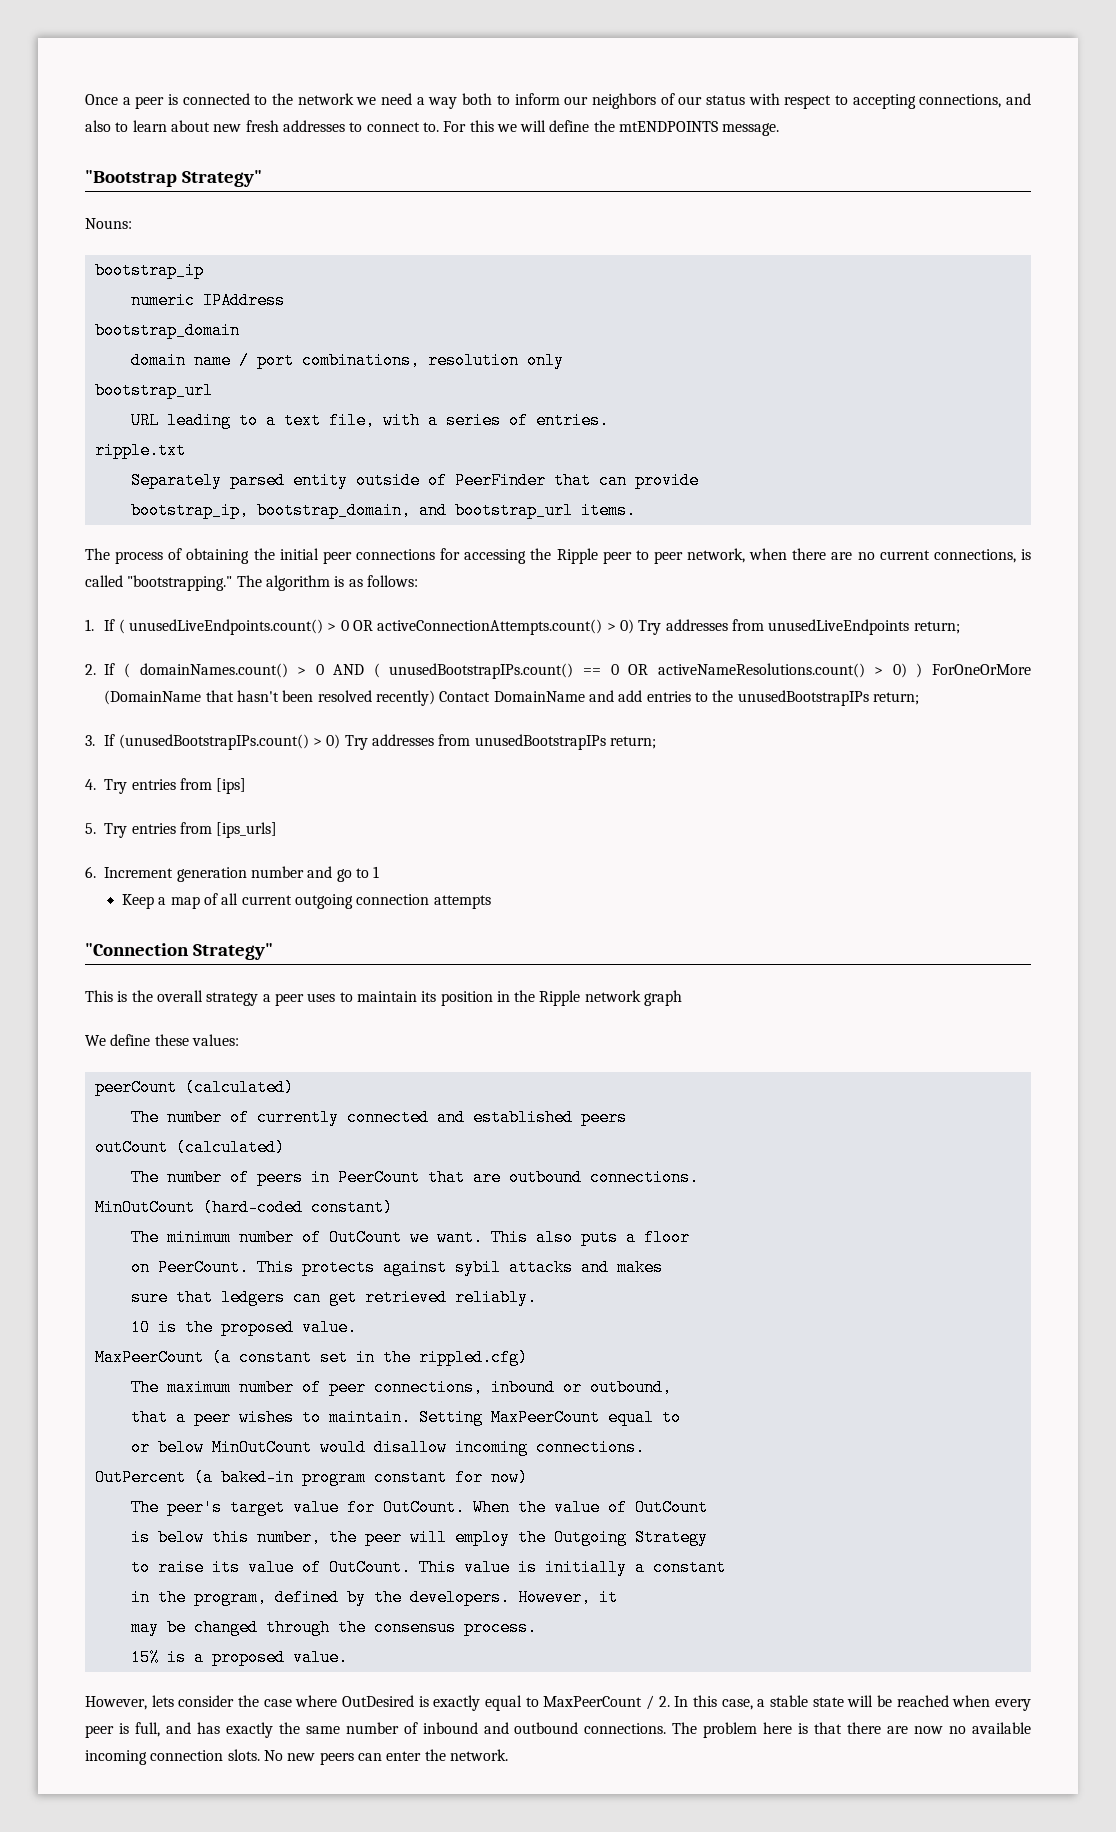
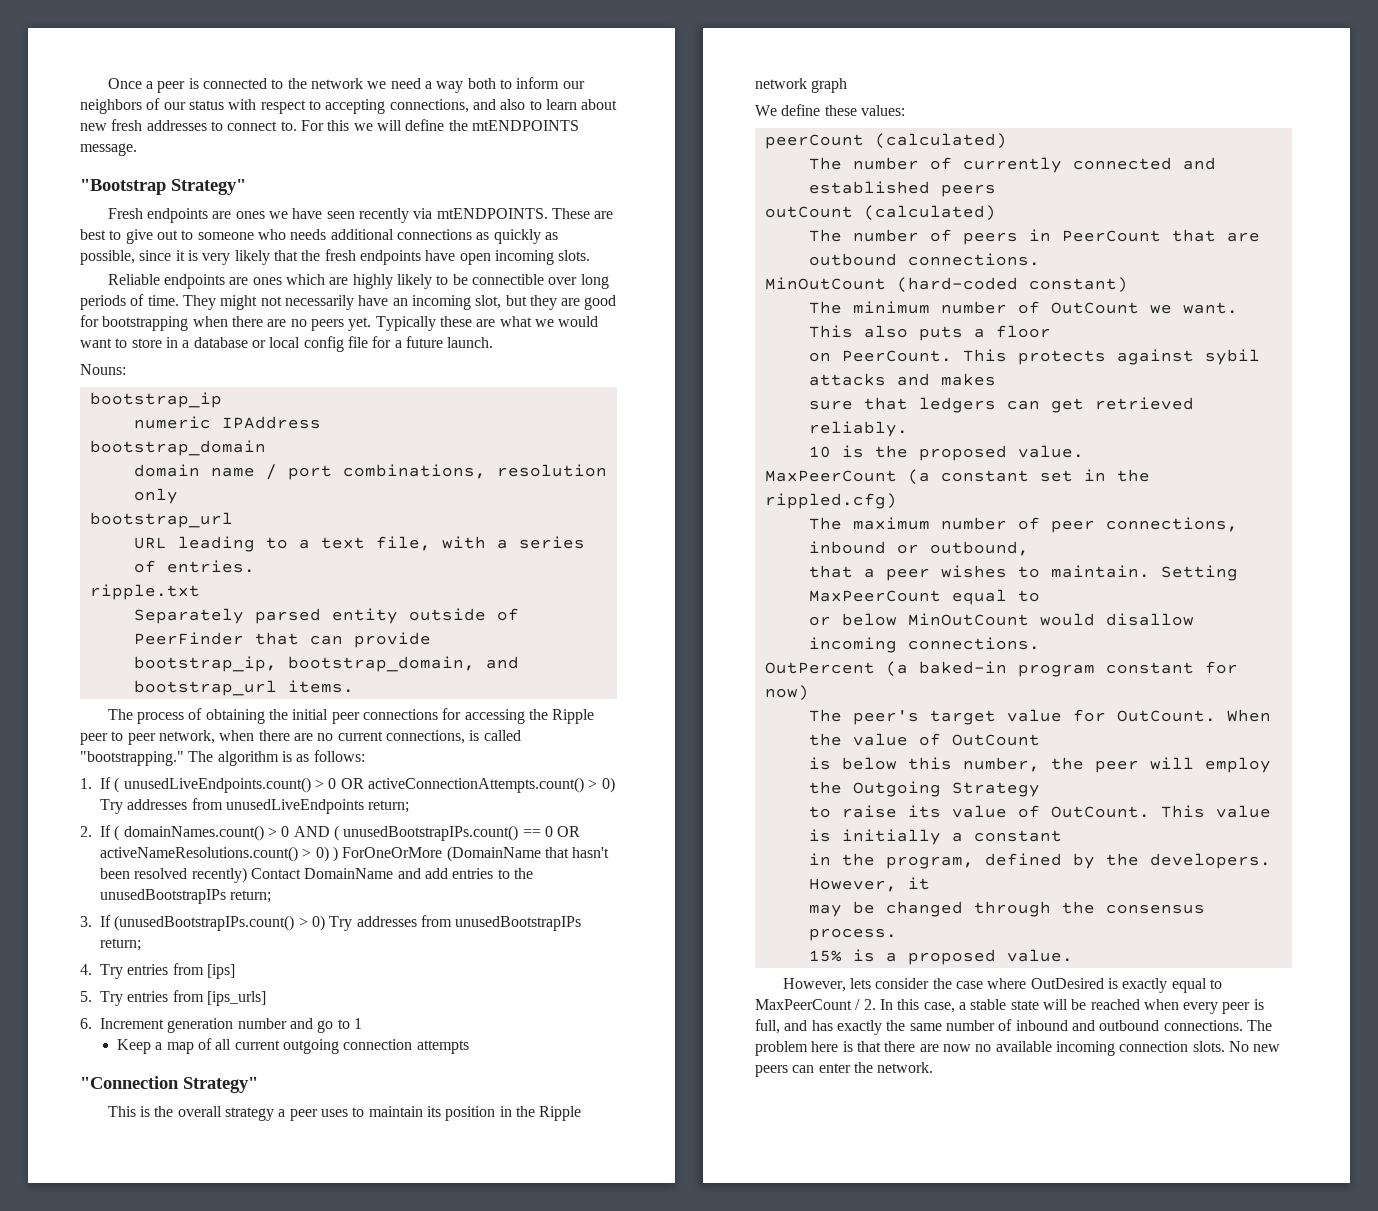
(262, 178) none -> [107,208,614,223] [80,229,558,244] [80,249,591,265] [107,274,609,289] [80,294,617,310] [80,315,599,331] [80,336,494,352] // Fresh endpoints are ones we have seen recently via mtENDPOINTS. These are best to give out to someone who needs additional connections as quickly as possible, since it is very likely that the fresh endpoints have open incoming slots. // Reliable endpoints are ones which are highly likely to be connectible over long periods of time. They might not necessarily have an incoming slot, but they are good for bootstrapping when there are no peers yet. Typically these are what we would want to store in a database or local config file for a future launch.

